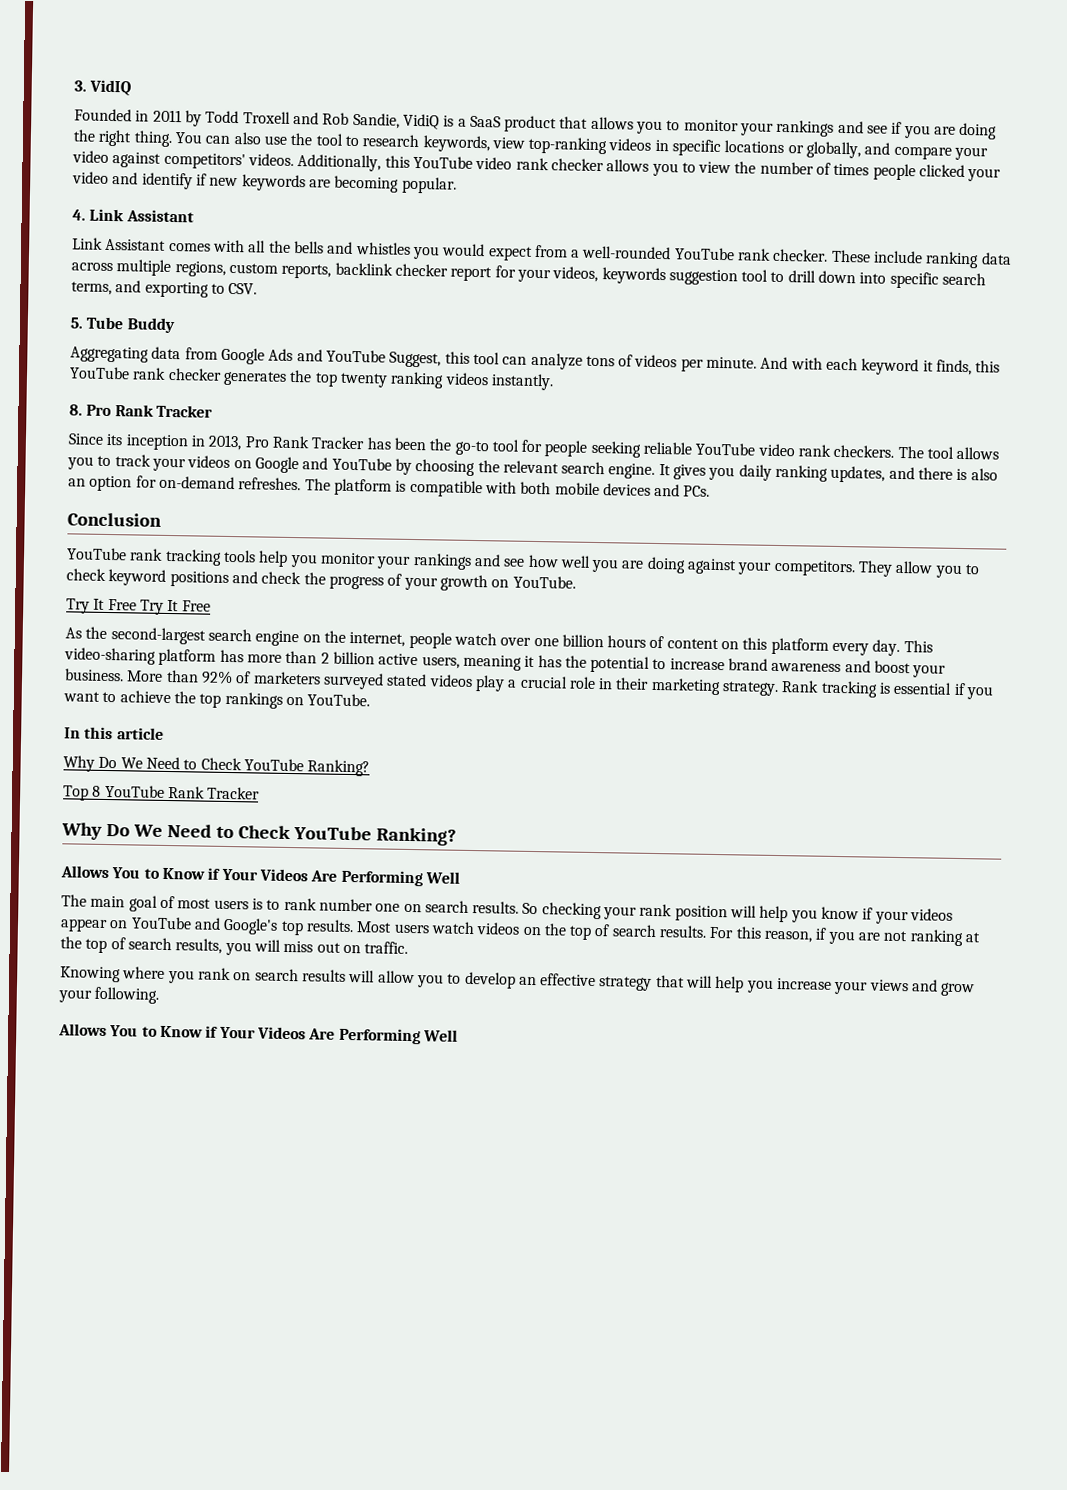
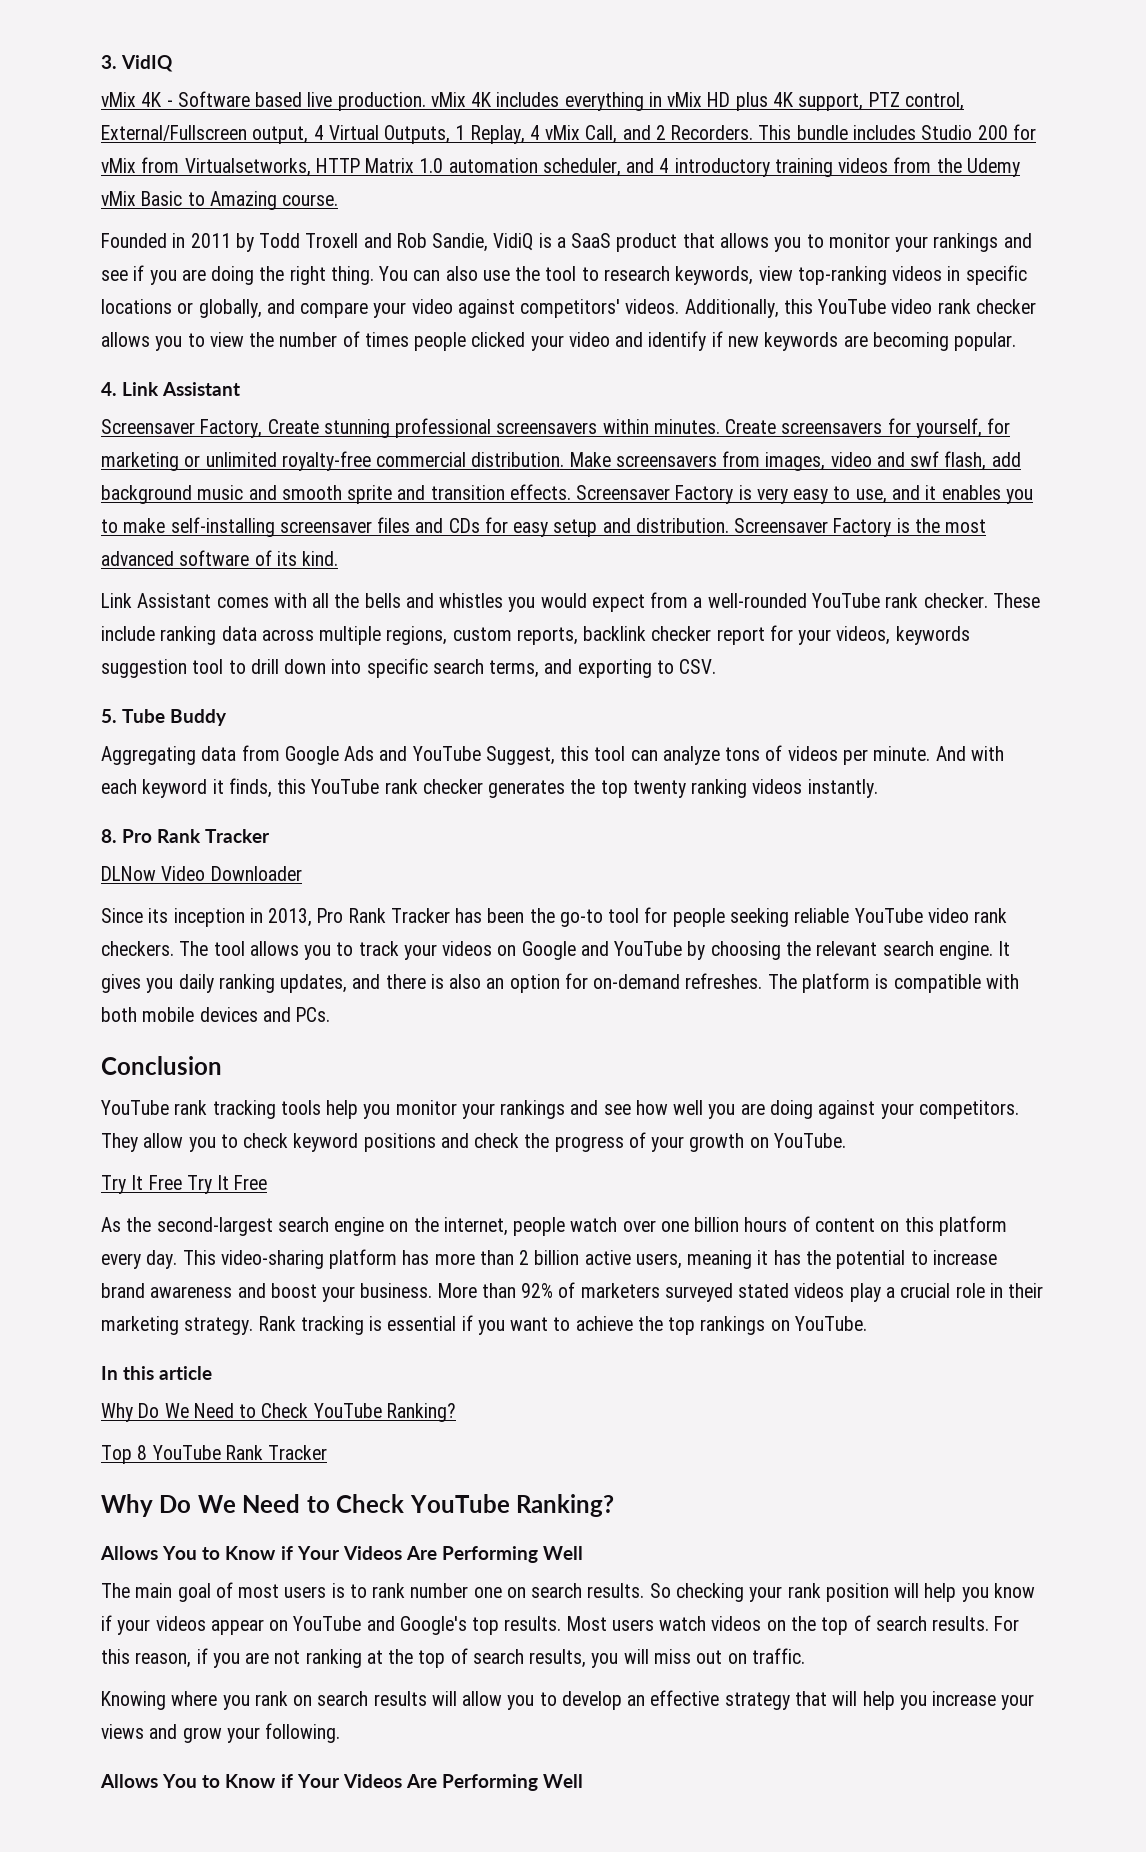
(132, 87) none -> [101,91,964,111] [101,124,1036,144] [101,157,1020,177] [101,191,339,210] // vMix 4K - Software based live production. vMix 4K includes everything in vMix HD plus 4K support, PTZ control, External/Fullscreen output, 4 Virtual Outputs, 1 Replay, 4 vMix Call, and 2 Recorders. This bundle includes Studio 200 for vMix from Virtualsetworks, HTTP Matrix 1.0 automation scheduler, and 4 introductory training videos from the Udemy vMix Basic to Amazing course.
(194, 216) none -> [101,418,1011,438] [101,451,1021,471] [101,484,1033,504] [101,517,987,537] [101,550,339,566] // Screensaver Factory, Create stunning professional screensavers within minutes. Create screensavers for yourself, for marketing or unlimited royalty-free commercial distribution. Make screensavers from images, video and swf flash, add background music and smooth sprite and transition effects. Screensaver Factory is very easy to use, and it enables you to make self-installing screensaver files and CDs for easy setup and distribution. Screensaver Factory is the most advanced software of its kind.
(213, 411) none -> [101,866,302,881] // DLNow Video Downloader

